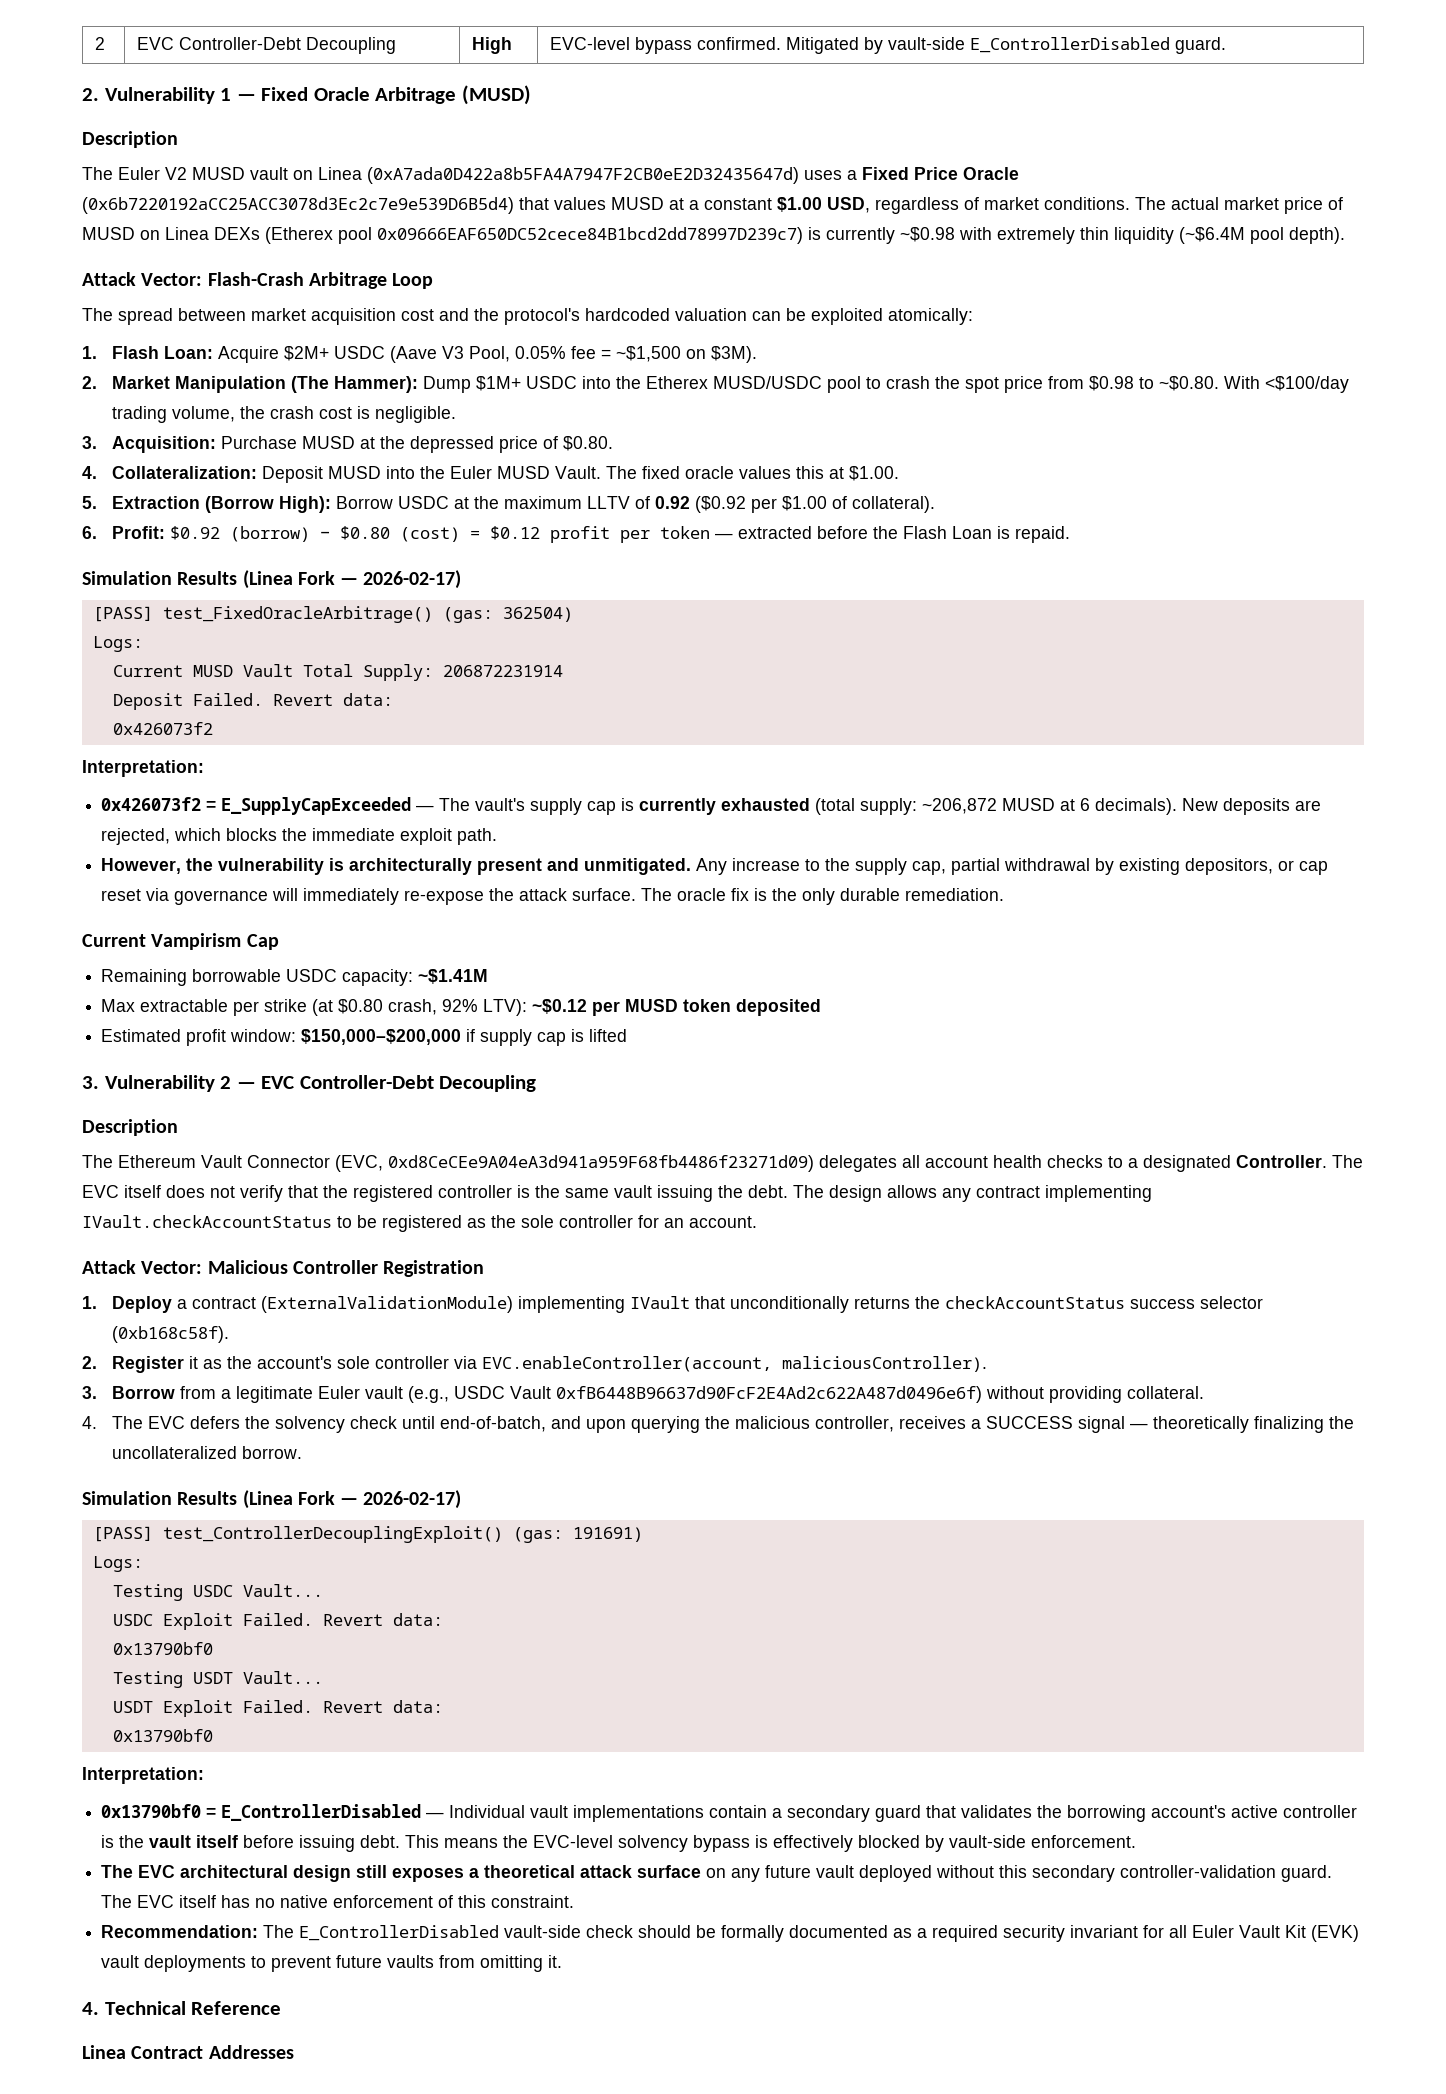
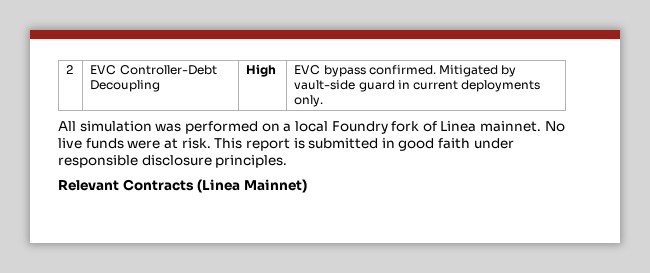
[549,37,630,50] EVC-level -> [294,65,321,75] EVC
[969,37,1226,54] [82,85,531,105] [82,131,178,148] [82,167,1019,184] [82,197,1343,214] [82,227,1345,244] [82,272,434,289] [82,308,973,325] [82,346,758,363] [82,376,1350,393] [112,406,457,423] [82,436,614,453] [82,466,900,483] [82,496,936,513] [82,526,1071,543] [82,570,462,589] [92,606,573,623] [92,636,143,652] [112,664,563,681] [112,693,393,710] [112,722,213,735] [82,760,204,777] [101,797,1322,815] [101,828,498,845] [101,858,1329,875] [101,888,1005,905] [82,933,279,950] [101,969,489,986] [101,999,822,1016] [101,1029,628,1046] [82,1075,537,1092] [82,1119,178,1136] [82,1155,1363,1172] [82,1185,1152,1202] [82,1215,757,1232] [82,1260,485,1277] [82,1296,1264,1313] [112,1326,230,1343] [82,1356,988,1373] [82,1386,1205,1403] [82,1416,1355,1433] [112,1446,303,1459] [82,1490,462,1509] [92,1526,643,1543] [92,1556,143,1572] [112,1584,323,1601] [112,1613,443,1630] [112,1642,213,1655] [112,1671,323,1688] [112,1700,443,1717] [112,1729,213,1742] [82,1767,204,1784] [101,1804,1358,1822] [101,1835,1137,1852] [101,1865,1333,1882] [101,1895,575,1908] [101,1925,1360,1942] [101,1955,563,1972] [82,2001,282,2015] [82,2045,294,2059] E_ControllerDisabled guard. // 2. Vulnerability 1 — Fixed Oracle Arbitrage (MUSD) // Description // The Euler V2 MUSD vault on Linea (0xA7ada0D422a8b5FA4A7947F2CB0eE2D32435647d) uses a Fixed Price Oracle (0x6b7220192aCC25ACC3078d3Ec2c7e9e539D6B5d4) that values MUSD at a constant $1.00 USD, regardless of market conditions. The actual market price of MUSD on Linea DEXs (Etherex pool 0x09666EAF650DC52cece84B1bcd2dd78997D239c7) is currently ~$0.98 with extremely thin liquidity (~$6.4M pool depth). // Attack Vector: Flash-Crash Arbitrage Loop // The spread between market acquisition cost and the protocol's hardcoded valuation can be exploited atomically: // 1. Flash Loan: Acquire $2M+ USDC (Aave V3 Pool, 0.05% fee = ~$1,500 on $3M). // 2. Market Manipulation (The Hammer): Dump $1M+ USDC into the Etherex MUSD/USDC pool to crash the spot price from $0.98 to ~$0.80. With <$100/day trading volume, the crash cost is negligible. // 3. Acquisition: Purchase MUSD at the depressed price of $0.80. // 4. Collateralization: Deposit MUSD into the Euler MUSD Vault. The fixed oracle values this at $1.00. // 5. Extraction (Borrow High): Borrow USDC at the maximum LLTV of 0.92 ($0.92 per $1.00 of collateral). // 6. Profit: $0.92 (borrow) − $0.80 (cost) = $0.12 profit per token — extracted before the Flash Loan is repaid. // Simulation Results (Linea Fork — 2026-02-17) // [PASS] test_FixedOracleArbitrage() (gas: 362504) // Logs: // Current MUSD Vault Total Supply: 206872231914 // Deposit Failed. Revert data: // 0x426073f2 // Interpretation: // 0x426073f2 = E_SupplyCapExceeded — The vault's supply cap is currently exhausted (total supply: ~206,872 MUSD at 6 decimals). New deposits are rejected, which blocks the immediate exploit path. // However, the vulnerability is architecturally present and unmitigated. Any increase to the supply cap, partial withdrawal by existing depositors, or cap reset via governance will immediately re-expose the attack surface. The oracle fix is the only durable remediation. // Current Vampirism Cap // Remaining borrowable USDC capacity: ~$1.41M // Max extractable per strike (at $0.80 crash, 92% LTV): ~$0.12 per MUSD token deposited // Estimated profit window: $150,000–$200,000 if supply cap is lifted // 3. Vulnerability 2 — EVC Controller-Debt Decoupling // Description // The Ethereum Vault Connector (EVC, 0xd8CeCEe9A04eA3d941a959F68fb4486f23271d09) delegates all account health checks to a designated Controller. The EVC itself does not verify that the registered controller is the same vault issuing the debt. The design allows any contract implementing IVault.checkAccountStatus to be registered as the sole controller for an account. // Attack Vector: Malicious Controller Registration // 1. Deploy a contract (ExternalValidationModule) implementing IVault that unconditionally returns the checkAccountStatus success selector (0xb168c58f). // 2. Register it as the account's sole controller via EVC.enableController(account, maliciousController). // 3. Borrow from a legitimate Euler vault (e.g., USDC Vault 0xfB6448B96637d90FcF2E4Ad2c622A487d0496e6f) without providing collateral. // 4. The EVC defers the solvency check until end-of-batch, and upon querying the malicious controller, receives a SUCCESS signal — theoretically finalizing the uncollateralized borrow. // Simulation Results (Linea Fork — 2026-02-17) // [PASS] test_ControllerDecouplingExploit() (gas: 191691) // Logs: // Testing USDC Vault... // USDC Exploit Failed. Revert data: // 0x13790bf0 // Testing USDT Vault... // USDT Exploit Failed. Revert data: // 0x13790bf0 // Interpretation: // 0x13790bf0 = E_ControllerDisabled — Individual vault implementations contain a secondary guard that validates the borrowing account's active controller is the vault itself before issuing debt. This means the EVC-level solvency bypass is effectively blocked by vault-side enforcement. // The EVC architectural design still exposes a theoretical attack surface on any future vault deployed without this secondary controller-validation guard. The EVC itself has no native enforcement of this constraint. // Recommendation: The E_ControllerDisabled vault-side check should be formally documented as a required security invariant for all Euler Vault Kit (EVK) vault deployments to prevent future vaults from omitting it. // 4. Technical Reference // Linea Contract Addresses -> [358,80,541,92] [294,95,324,107] [58,121,565,134] [58,138,514,151] [58,155,288,168] [58,179,307,193] guard in current deployments only. // All simulation was performed on a local Foundry fork of Linea mainnet. No live funds were at risk. This report is submitted in good faith under responsible disclosure principles. // Relevant Contracts (Linea Mainnet)

